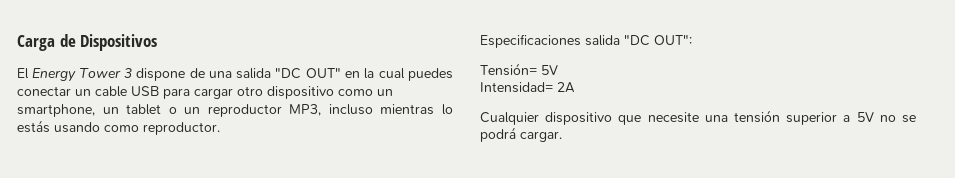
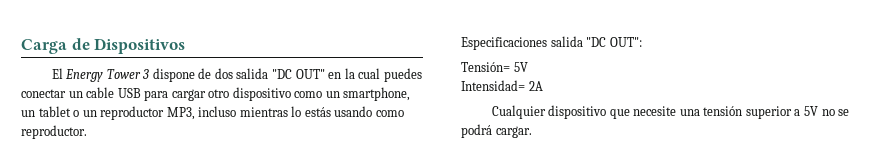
[208,71,232,78] una -> [214,68,233,79] dos

